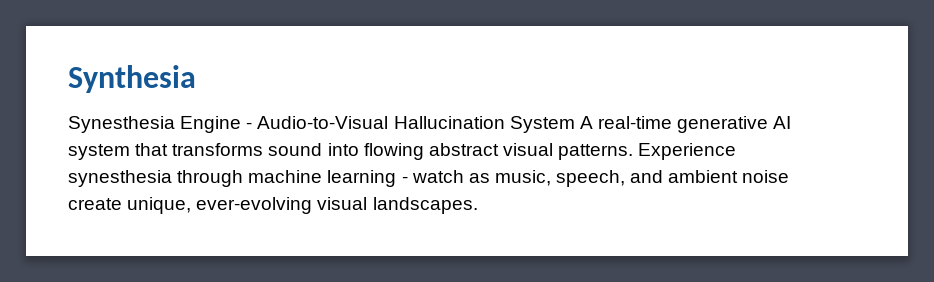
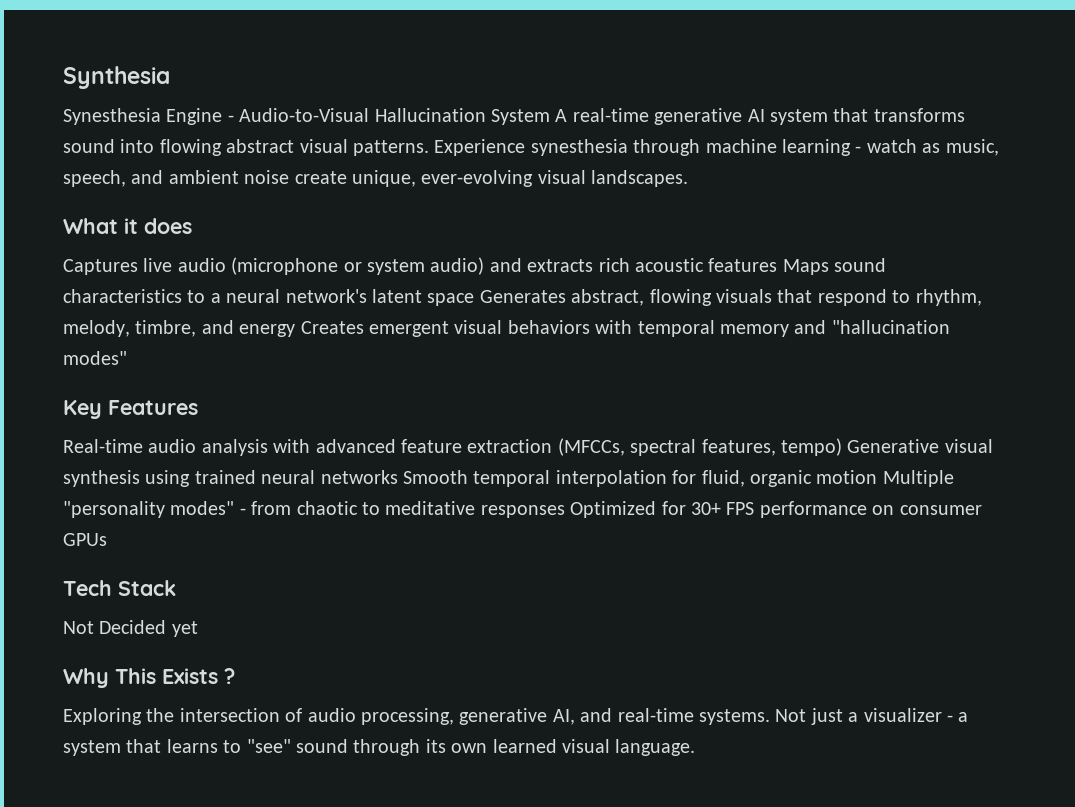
(478, 205) none -> [63,218,192,234] [63,257,887,275] [63,289,982,306] [63,320,950,337] [63,351,127,365] [63,400,198,419] [63,438,993,456] [63,470,954,487] [63,501,982,518] [63,533,107,546] [63,580,176,596] [63,620,198,637] [63,668,235,688] [63,708,969,725] [63,739,696,756] // What it does // Captures live audio (microphone or system audio) and extracts rich acoustic features Maps sound characteristics to a neural network's latent space Generates abstract, flowing visuals that respond to rhythm, melody, timbre, and energy Creates emergent visual behaviors with temporal memory and "hallucination modes" // Key Features // Real-time audio analysis with advanced feature extraction (MFCCs, spectral features, tempo) Generative visual synthesis using trained neural networks Smooth temporal interpolation for fluid, organic motion Multiple "personality modes" - from chaotic to meditative responses Optimized for 30+ FPS performance on consumer GPUs // Tech Stack // Not Decided yet // Why This Exists ? // Exploring the intersection of audio processing, generative AI, and real-time systems. Not just a visualizer - a system that learns to "see" sound through its own learned visual language.

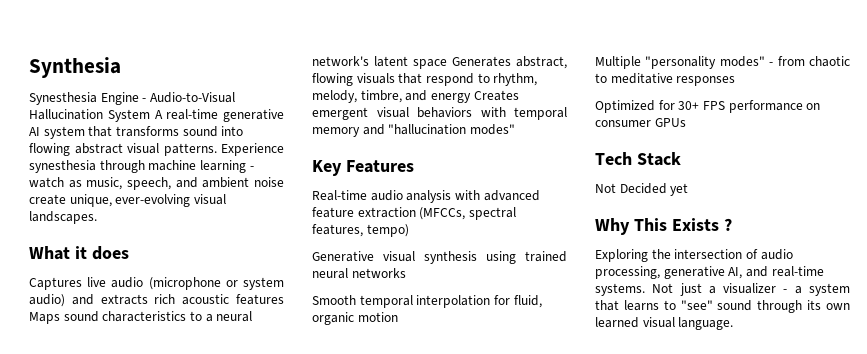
(842, 447) none -> (409, 230) //
(398, 477) none -> (406, 273) //
(878, 477) none -> (398, 317) //
(565, 511) none -> (736, 81) //

